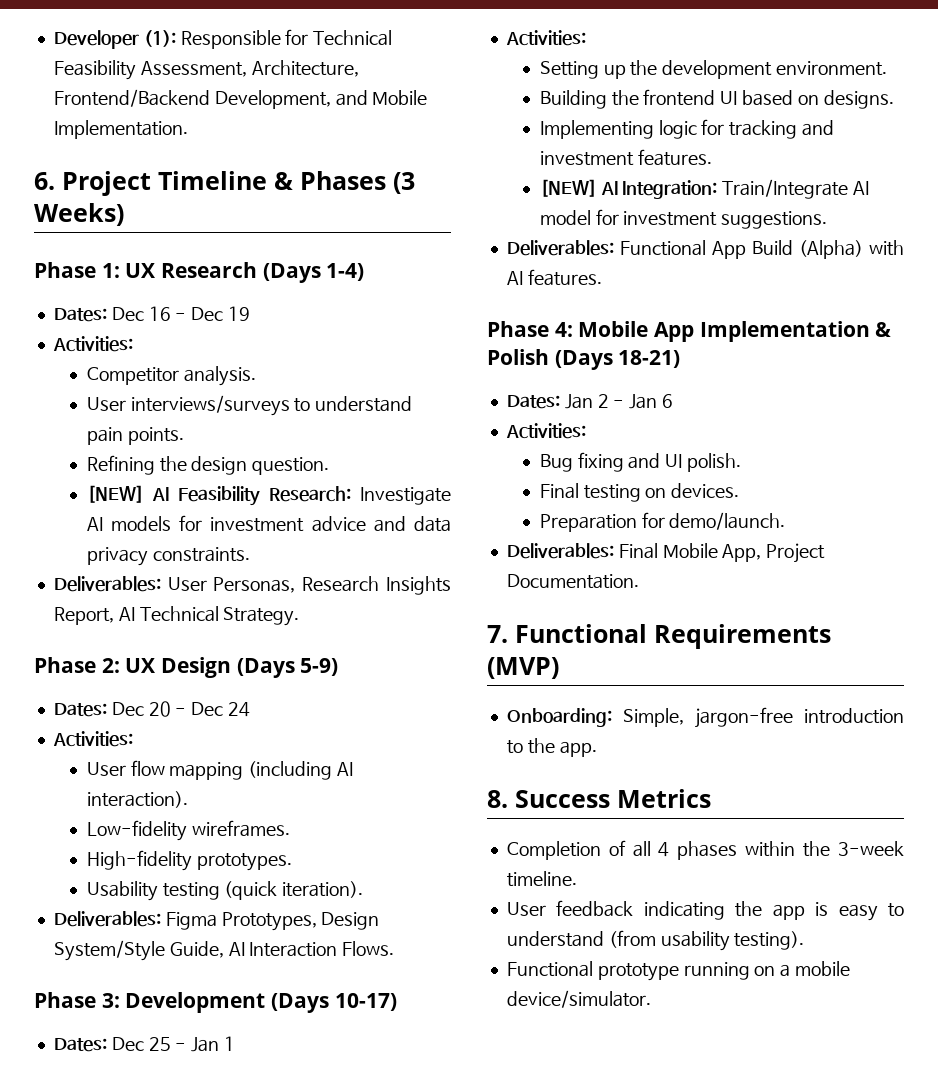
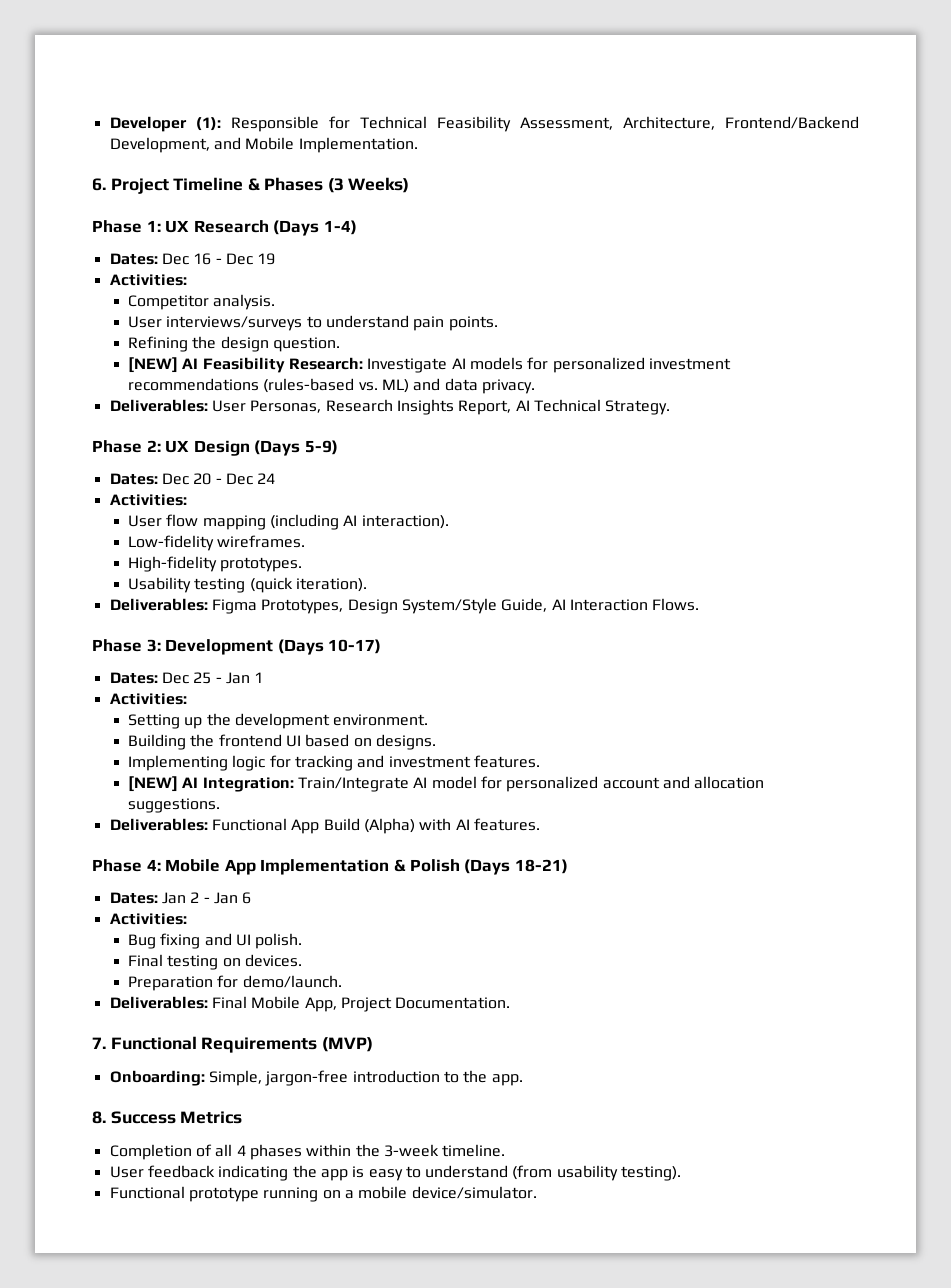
[210,516,451,532] [86,547,250,566] investment advice and data privacy constraints. -> [552,357,731,373] [128,378,535,394] personalized investment recommendations (rules-based vs. ML) and data privacy.
[623,211,718,226] investment -> [506,776,765,792] personalized account and allocation

